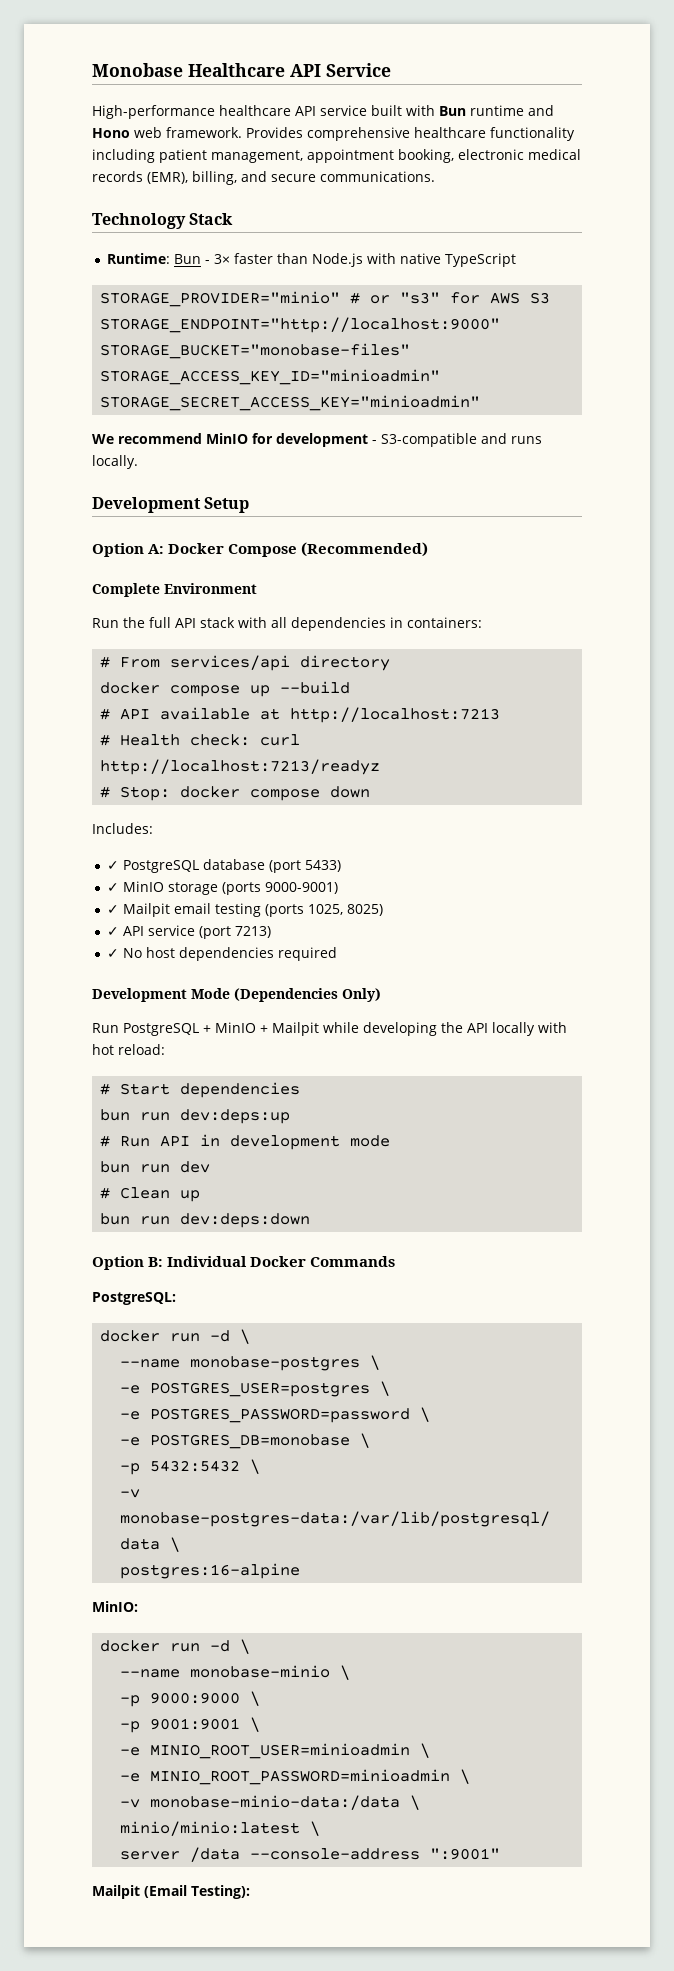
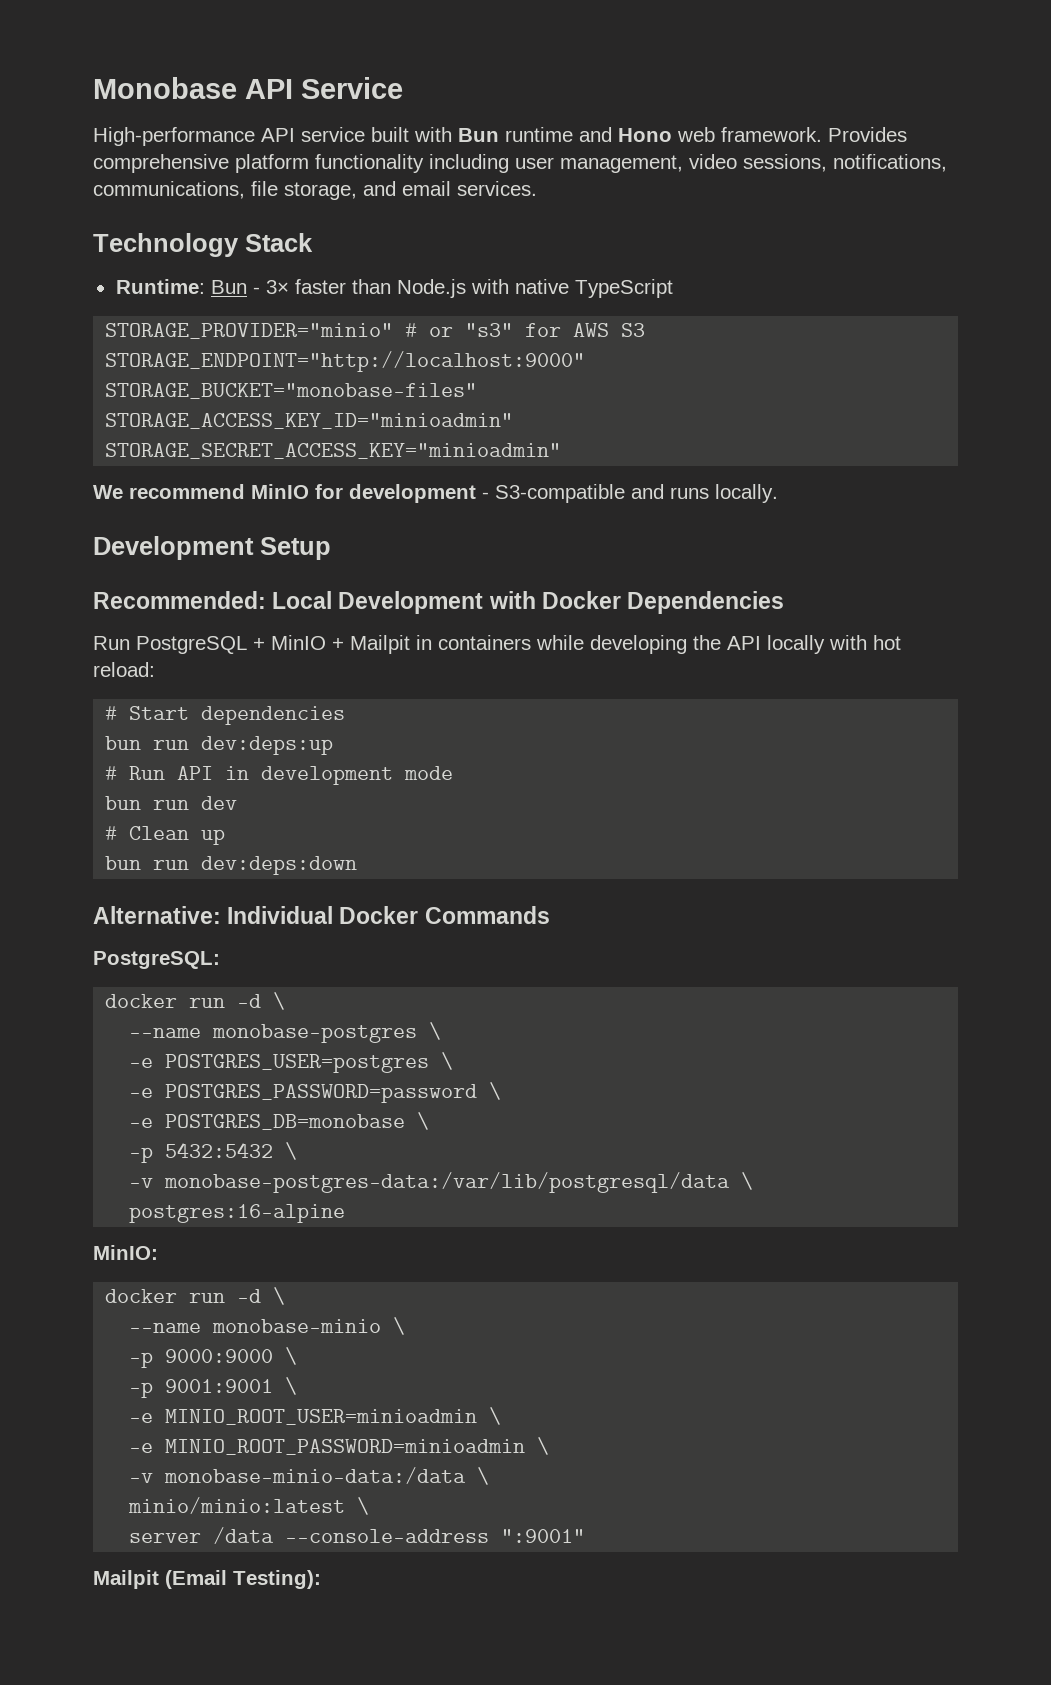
[188,63,285,77] Healthcare -> (237, 88) none
[219,105,291,116] healthcare -> (255, 136) none
[414,127,486,138] healthcare -> [235,154,309,173] platform
[159,149,581,163] [92,171,435,185] patient management, appointment booking, electronic medical records (EMR), billing, and secure communications. -> [515,154,947,173] [93,181,537,200] user management, video sessions, notifications, communications, file storage, and email services.
[92,542,429,557] [92,583,257,597] [92,617,482,631] [100,655,391,671] [100,681,351,697] [100,707,501,723] [100,734,301,746] [100,759,381,775] [100,786,371,801] [92,823,153,834] [107,859,342,873] [107,881,339,895] [107,903,384,917] [107,925,272,939] [107,947,338,961] [92,988,381,1002] Option A: Docker Compose (Recommended) // Complete Environment // Run the full API stack with all dependencies in containers: // # From services/api directory // docker compose up --build // # API available at http://localhost:7213 // # Health check: curl http://localhost:7213/readyz // # Stop: docker compose down // Includes: // ✓ PostgreSQL database (port 5433) // ✓ MinIO storage (ports 9000-9001) // ✓ Mailpit email testing (ports 1025, 8025) // ✓ API service (port 7213) // ✓ No host dependencies required // Development Mode (Dependencies Only) -> [93,591,785,614] Recommended: Local Development with Docker Dependencies
(319, 1029) none -> [416,635,531,650] in containers
[92,1256,164,1270] Option B: -> [93,906,221,924] Alternative:

